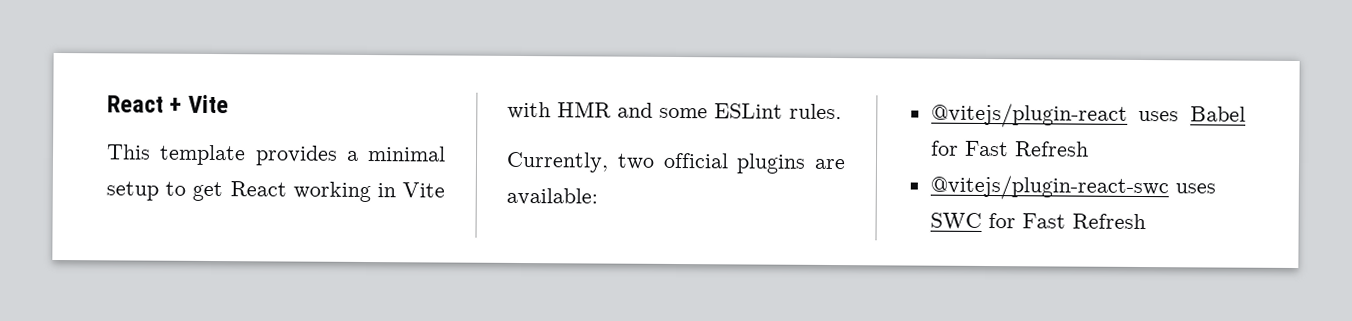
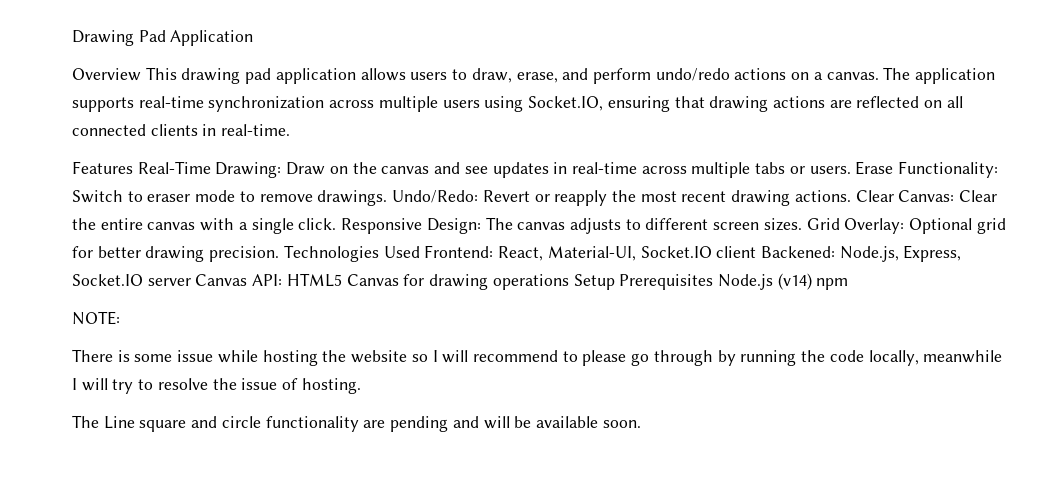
[107,94,229,114] [106,144,446,166] [106,181,445,203] [507,101,842,120] [506,151,846,174] [506,187,598,206] [930,102,1246,128] [930,140,1089,157] [929,174,1216,201] [929,212,1146,230] React + Vite // This template provides a minimal setup to get React working in Vite with HMR and some ESLint rules. // Currently, two official plugins are available: // @vitejs/plugin-react uses Babel for Fast Refresh // @vitejs/plugin-react-swc uses SWC for Fast Refresh -> [72,30,254,46] [72,67,996,84] [72,96,963,112] [72,124,291,136] [72,161,999,178] [72,190,998,206] [72,217,1006,234] [72,245,962,262] [72,273,849,290] [72,311,120,325] [72,349,1003,366] [72,378,361,394] [72,415,641,432] Drawing Pad Application // Overview This drawing pad application allows users to draw, erase, and perform undo/redo actions on a canvas. The application supports real-time synchronization across multiple users using Socket.IO, ensuring that drawing actions are reflected on all connected clients in real-time. // Features Real-Time Drawing: Draw on the canvas and see updates in real-time across multiple tabs or users. Erase Functionality: Switch to eraser mode to remove drawings. Undo/Redo: Revert or reapply the most recent drawing actions. Clear Canvas: Clear the entire canvas with a single click. Responsive Design: The canvas adjusts to different screen sizes. Grid Overlay: Optional grid for better drawing precision. Technologies Used Frontend: React, Material-UI, Socket.IO client Backened: Node.js, Express, Socket.IO server Canvas API: HTML5 Canvas for drawing operations Setup Prerequisites Node.js (v14) npm // NOTE: // There is some issue while hosting the website so I will recommend to please go through by running the code locally, meanwhile I will try to resolve the issue of hosting. // The Line square and circle functionality are pending and will be available soon.

